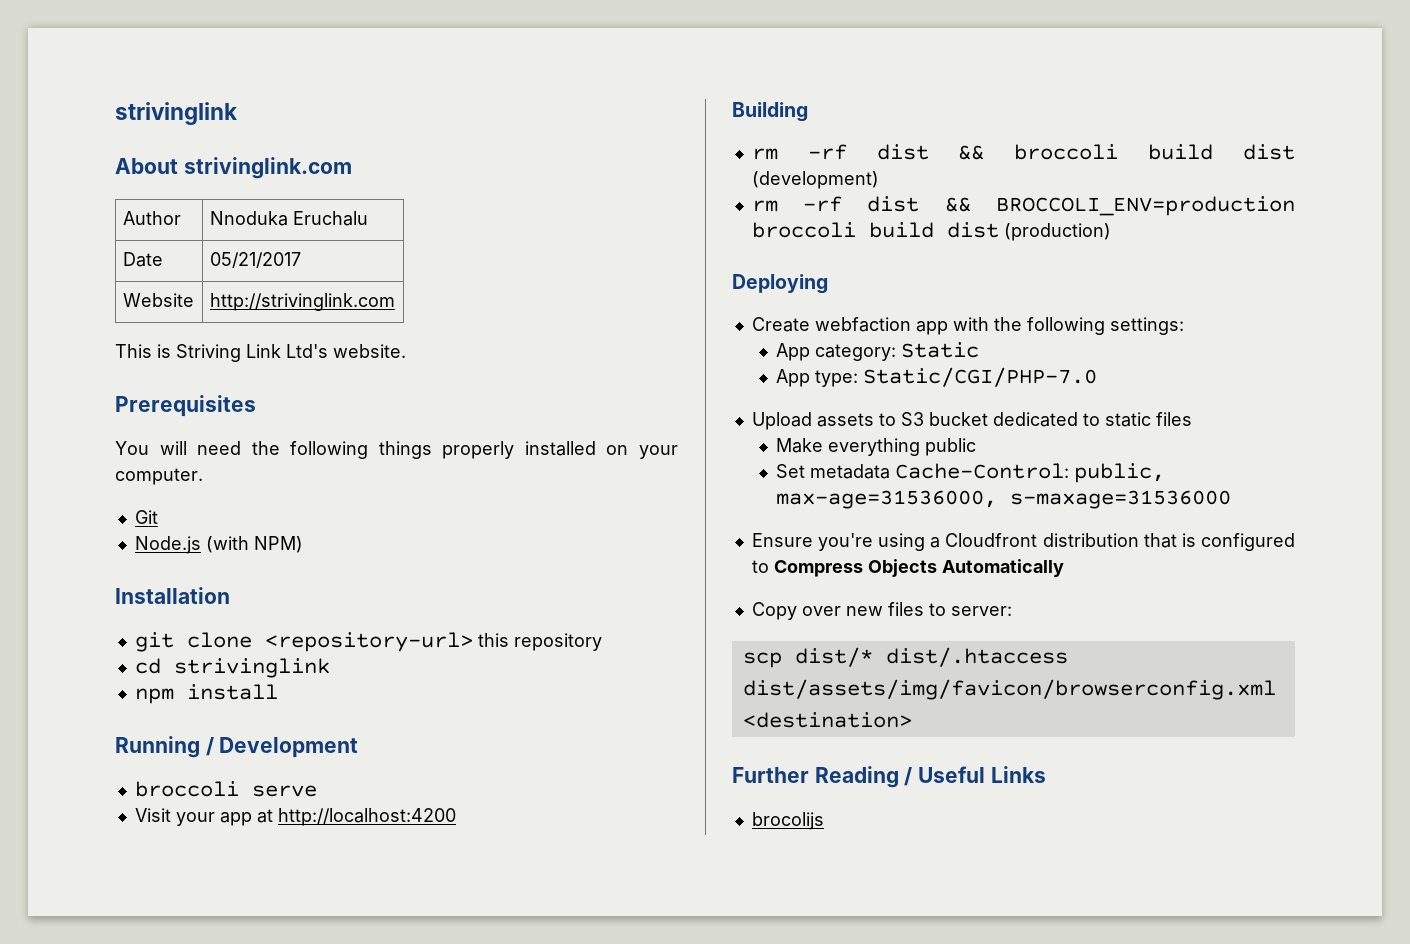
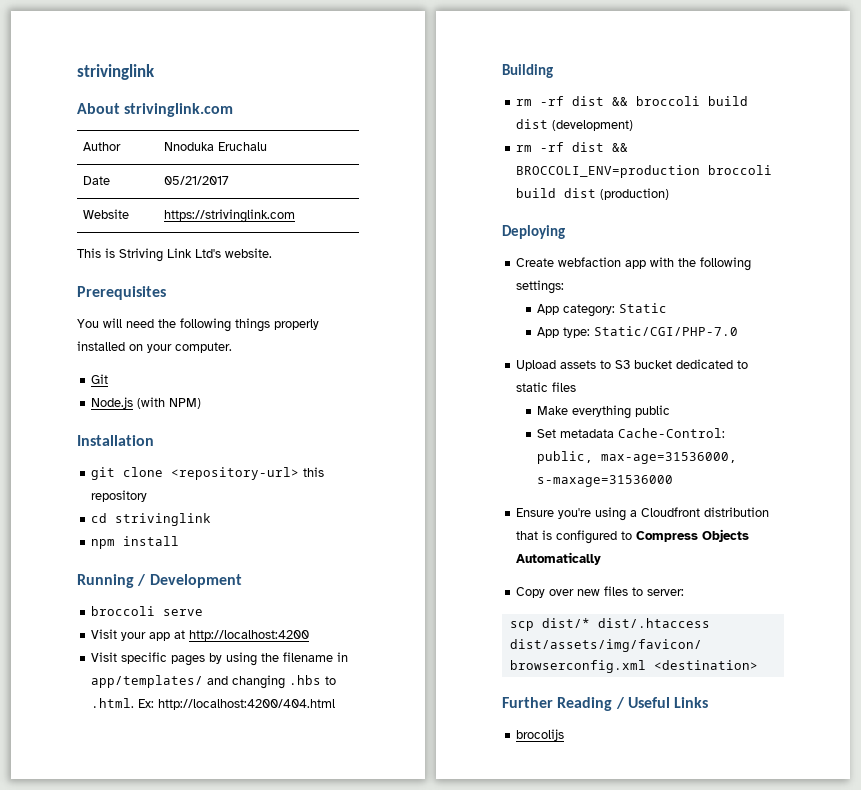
[209,293,395,311] http://strivinglink.com -> [163,209,295,223] https://strivinglink.com
(456, 817) none -> [91,652,349,666] [91,675,337,689] [91,698,336,710] // Visit specific pages by using the filename in app/templates/ and changing .hbs to .html. Ex: http://localhost:4200/404.html

